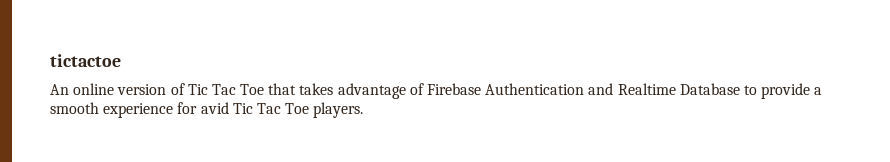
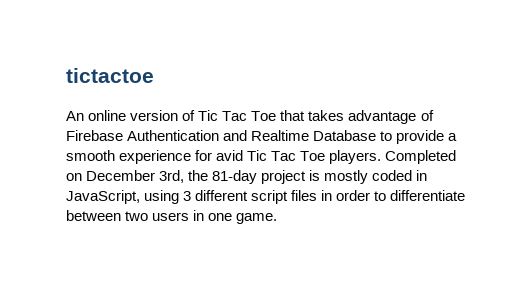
(364, 110) none -> [385,150,457,164] [66,170,428,184] [66,190,466,204] [66,210,278,224] Completed on December 3rd, the 81-day project is mostly coded in JavaScript, using 3 different script files in order to differentiate between two users in one game.

